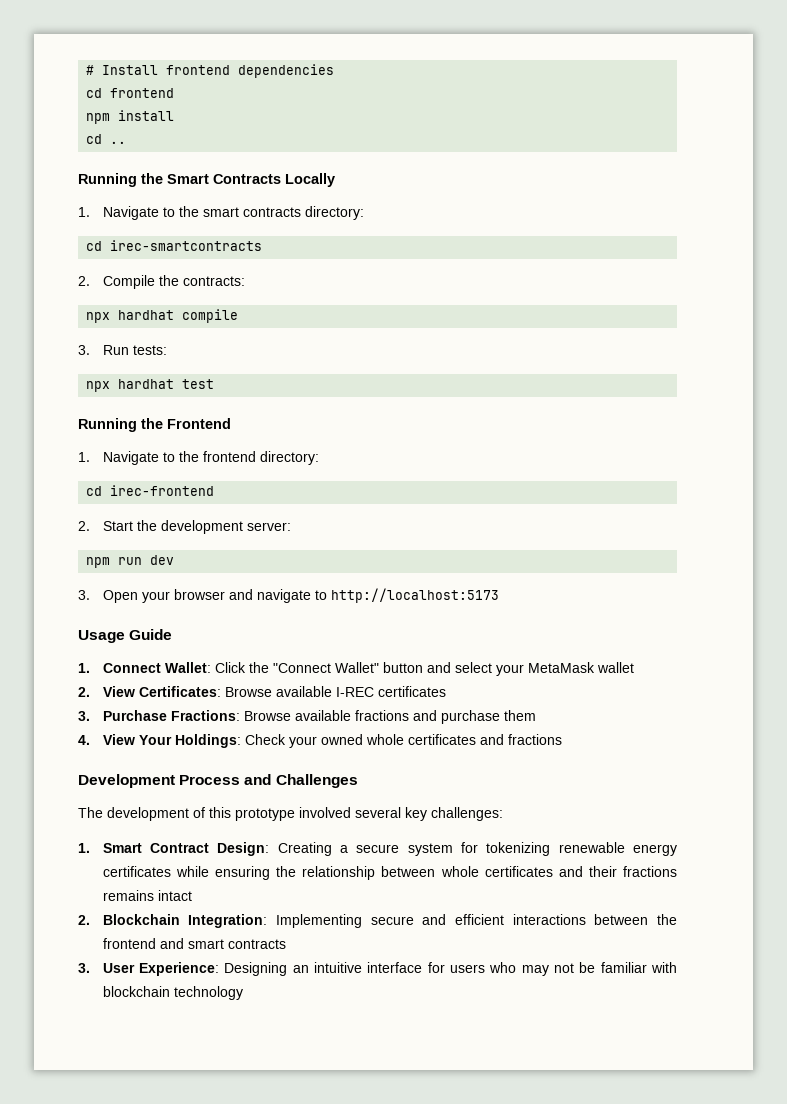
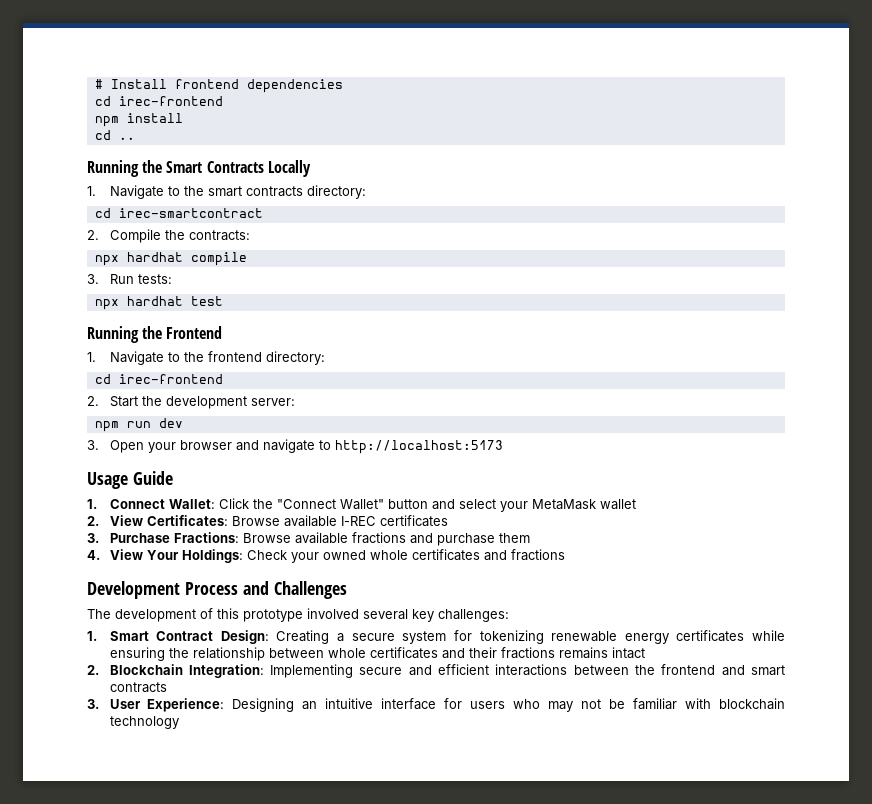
[110,88,175,98] frontend -> [118,96,223,106] irec-frontend
[110,240,263,251] irec-smartcontracts -> [118,208,263,218] irec-smartcontract

